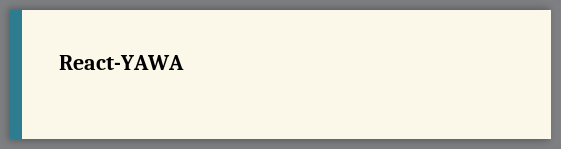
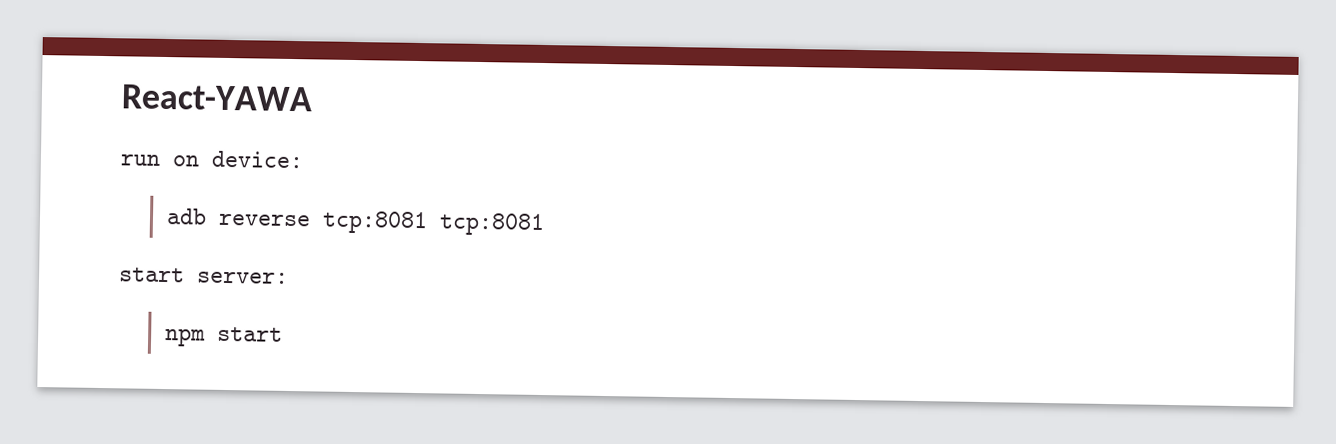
(184, 62) none -> [120,150,304,169] [165,208,545,237] [118,267,289,284] [163,326,283,347] // run on device: // adb reverse tcp:8081 tcp:8081 // start server: // npm start

